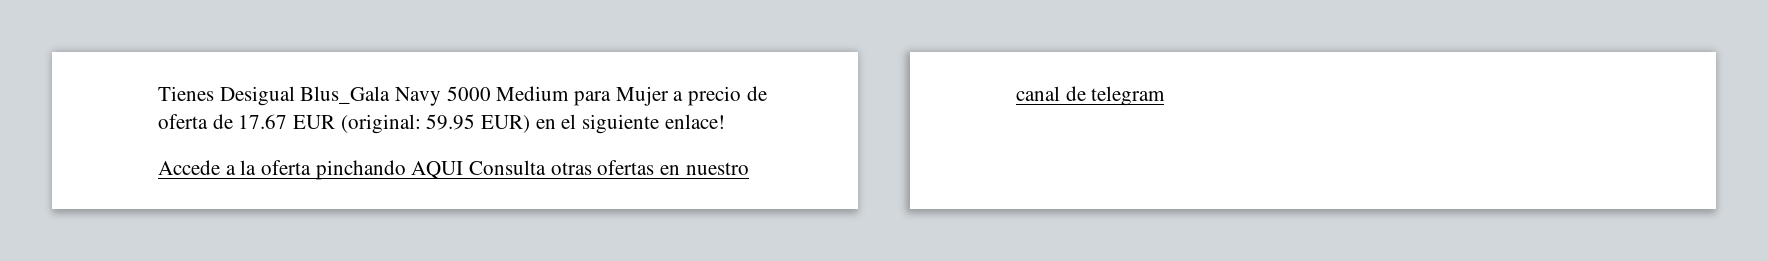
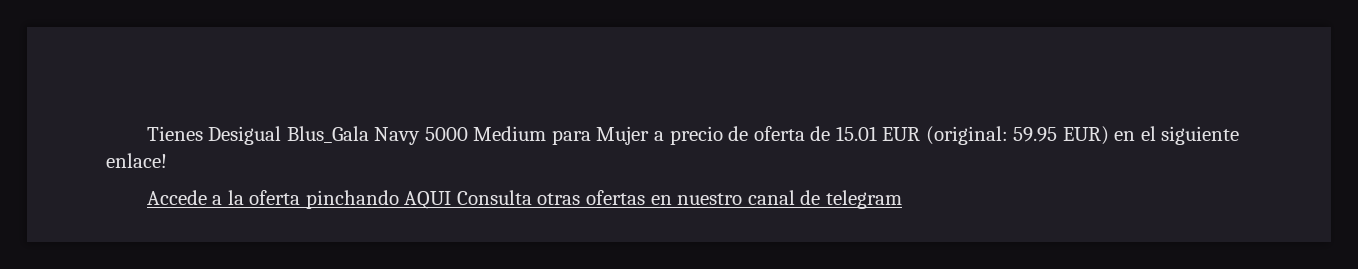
[238,114,288,129] 17.67 -> [835,126,877,141] 15.01

